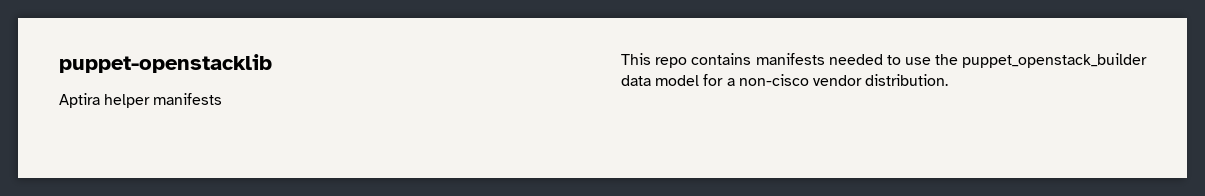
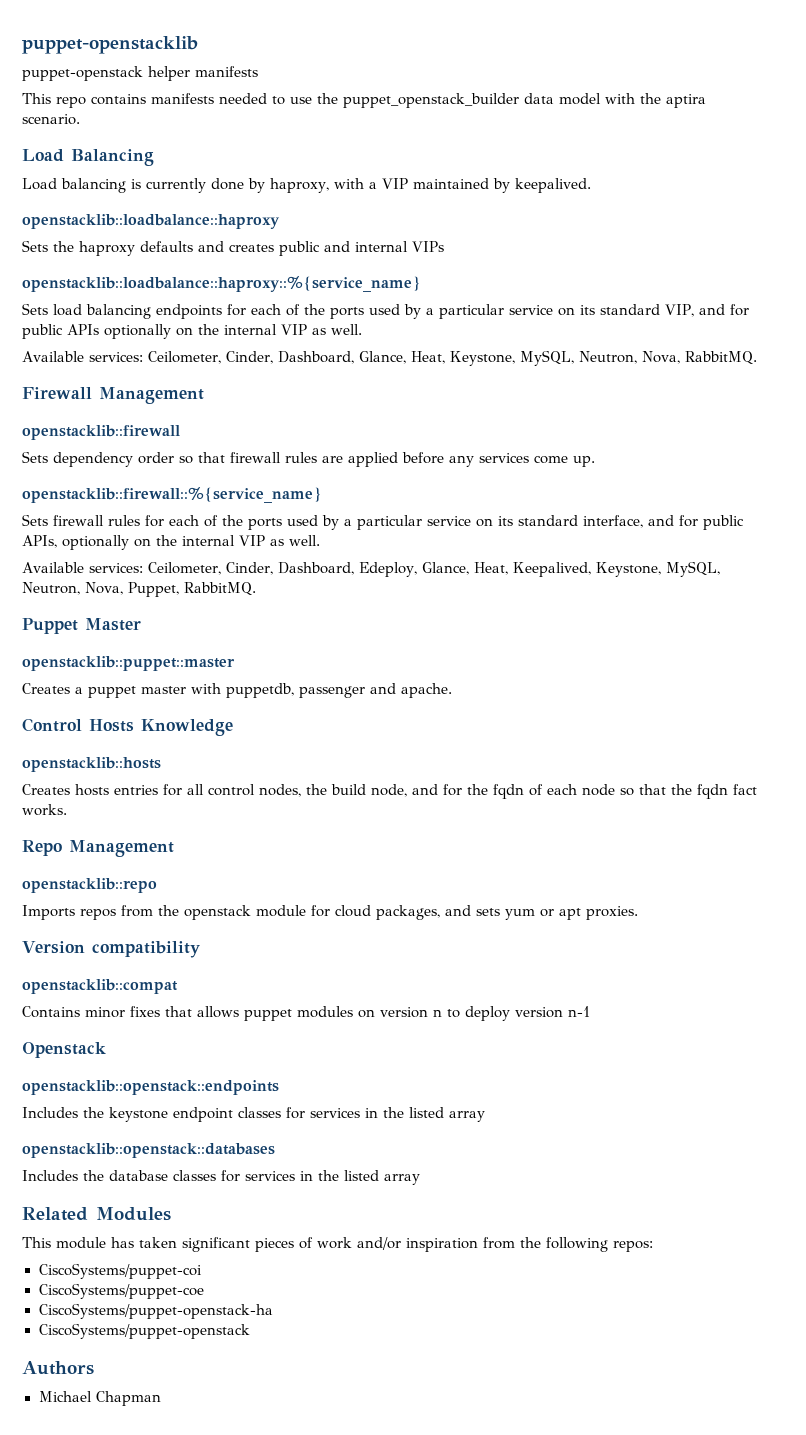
[59,93,100,108] Aptira -> [22,66,143,81] puppet-openstack
[703,74,949,86] for a non-cisco vendor distribution. -> [605,93,706,108] [22,114,80,125] [22,149,154,166] [22,178,591,193] [22,214,280,229] [22,240,444,256] [22,276,421,292] [22,303,749,319] [22,324,362,339] [22,350,757,366] [22,387,204,404] [22,425,180,440] [22,451,595,467] [22,487,322,503] [22,514,744,530] [22,535,320,550] [22,561,720,577] [22,582,256,597] [22,618,141,634] [22,656,235,671] [22,683,452,698] [22,718,233,736] [22,757,161,772] [22,784,757,799] [22,804,67,816] [22,840,174,857] [22,878,157,893] [22,905,638,920] [22,941,200,958] [22,979,178,994] [22,1006,590,1021] [22,1042,106,1058] [22,1080,279,1095] [22,1107,485,1122] [22,1143,275,1158] [22,1170,420,1185] [22,1207,171,1221] [22,1237,653,1252] [38,1263,202,1279] [38,1283,204,1299] [38,1303,273,1319] [38,1323,250,1339] [22,1361,94,1375] [38,1391,161,1406] with the aptira scenario. // Load Balancing // Load balancing is currently done by haproxy, with a VIP maintained by keepalived. // openstacklib::loadbalance::haproxy // Sets the haproxy defaults and creates public and internal VIPs // openstacklib::loadbalance::haproxy::%{service_name} // Sets load balancing endpoints for each of the ports used by a particular service on its standard VIP, and for public APIs optionally on the internal VIP as well. // Available services: Ceilometer, Cinder, Dashboard, Glance, Heat, Keystone, MySQL, Neutron, Nova, RabbitMQ. // Firewall Management // openstacklib::firewall // Sets dependency order so that firewall rules are applied before any services come up. // openstacklib::firewall::%{service_name} // Sets firewall rules for each of the ports used by a particular service on its standard interface, and for public APIs, optionally on the internal VIP as well. // Available services: Ceilometer, Cinder, Dashboard, Edeploy, Glance, Heat, Keepalived, Keystone, MySQL, Neutron, Nova, Puppet, RabbitMQ. // Puppet Master // openstacklib::puppet::master // Creates a puppet master with puppetdb, passenger and apache. // Control Hosts Knowledge // openstacklib::hosts // Creates hosts entries for all control nodes, the build node, and for the fqdn of each node so that the fqdn fact works. // Repo Management // openstacklib::repo // Imports repos from the openstack module for cloud packages, and sets yum or apt proxies. // Version compatibility // openstacklib::compat // Contains minor fixes that allows puppet modules on version n to deploy version n-1 // Openstack // openstacklib::openstack::endpoints // Includes the keystone endpoint classes for services in the listed array // openstacklib::openstack::databases // Includes the database classes for services in the listed array // Related Modules // This module has taken significant pieces of work and/or inspiration from the following repos: // CiscoSystems/puppet-coi // CiscoSystems/puppet-coe // CiscoSystems/puppet-openstack-ha // CiscoSystems/puppet-openstack // Authors // Michael Chapman

